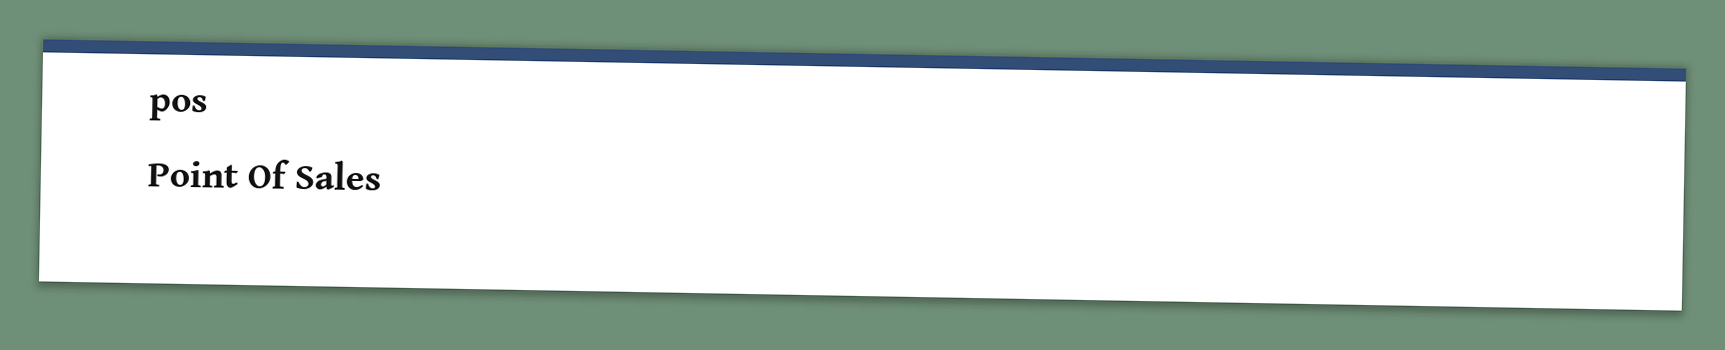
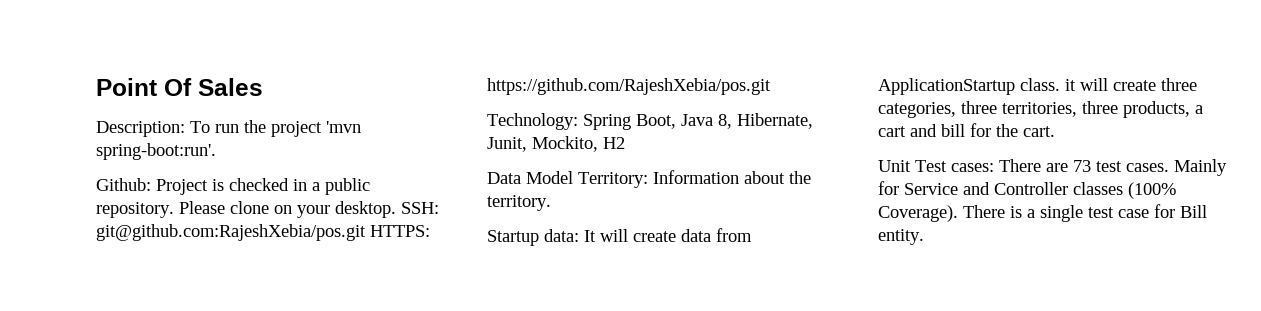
[148,94,208,122] pos // -> (96, 87) none
(383, 175) none -> [96,120,361,137] [96,143,216,160] [96,178,370,195] [96,201,439,218] [96,224,430,241] [487,78,771,95] [487,113,813,130] [487,136,625,152] [487,170,811,188] [487,195,551,211] [487,228,752,246] [878,78,1197,95] [878,101,1203,118] [878,123,1055,137] [878,159,1227,176] [878,181,1176,199] [878,204,1207,222] [878,229,924,245] // Description: To run the project 'mvn spring-boot:run'. // Github: Project is checked in a public repository. Please clone on your desktop. SSH: git@github.com:RajeshXebia/pos.git HTTPS: https://github.com/RajeshXebia/pos.git // Technology: Spring Boot, Java 8, Hibernate, Junit, Mockito, H2 // Data Model Territory: Information about the territory. // Startup data: It will create data from ApplicationStartup class. it will create three categories, three territories, three products, a cart and bill for the cart. // Unit Test cases: There are 73 test cases. Mainly for Service and Controller classes (100% Coverage). There is a single test case for Bill entity.

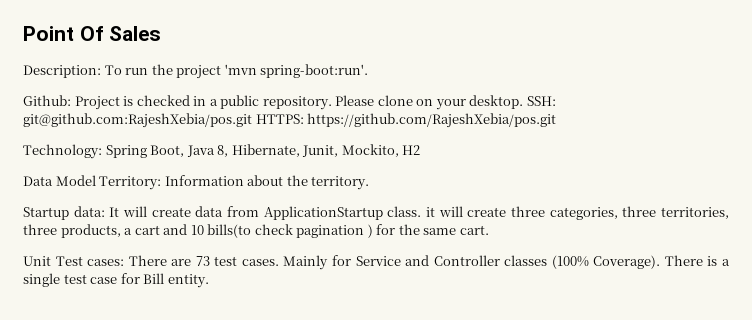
[941,124,965,137] bill -> [190,224,373,238] 10 bills(to check pagination )
(1018, 130) none -> [423,228,457,235] same

